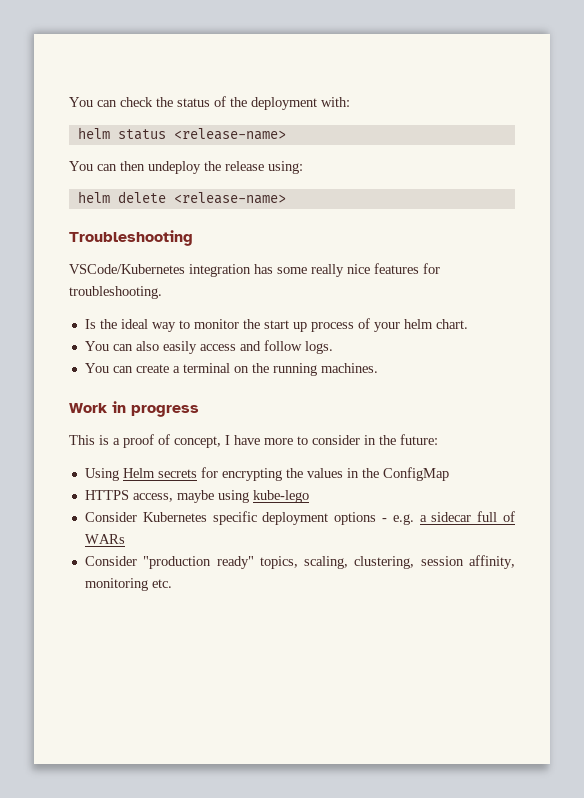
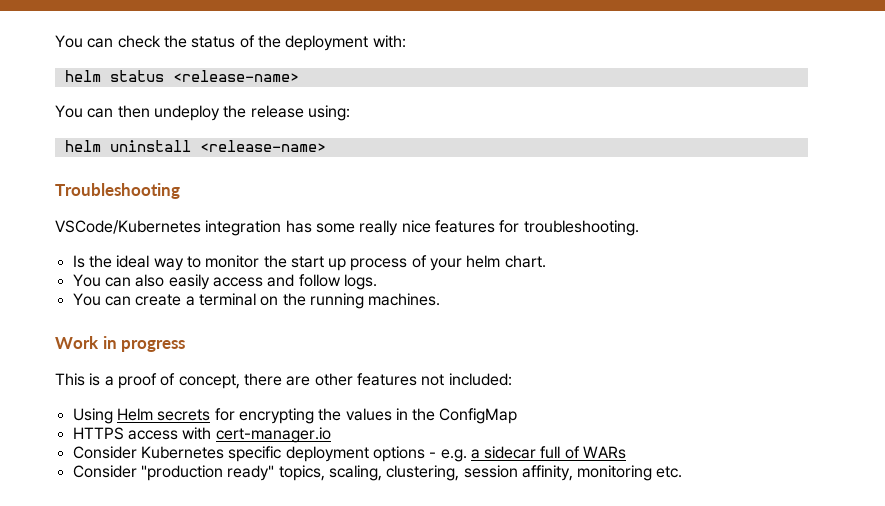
[117,191,166,203] delete -> [109,140,191,152] uninstall
[225,434,438,445] I have more to consider in the future: -> [243,373,512,386] there are other features not included:
[132,490,309,503] access, maybe using kube-lego -> [127,427,331,443] access with cert-manager.io

